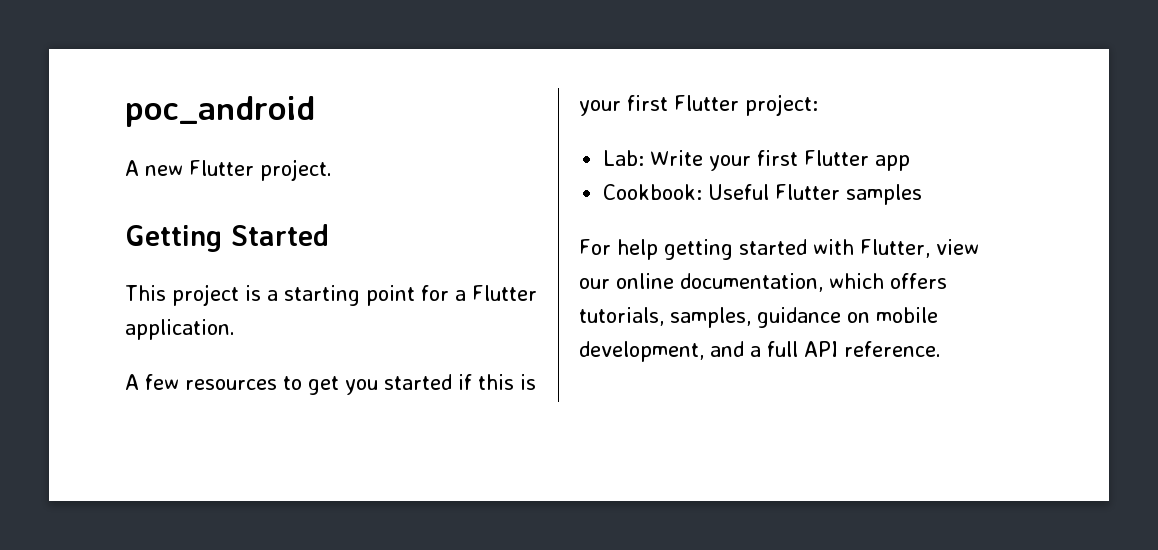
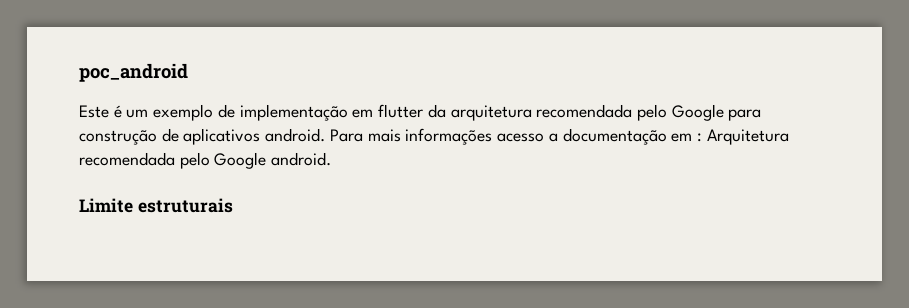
[125,159,332,181] [125,224,329,252] [125,284,537,306] [125,319,235,340] [125,374,536,395] [579,94,818,116] [603,150,911,171] [603,184,923,205] [579,239,979,260] [579,273,947,292] [579,307,938,328] [579,341,941,362] A new Flutter project. // Getting Started // This project is a starting point for a Flutter application. // A few resources to get you started if this is your first Flutter project: // Lab: Write your first Flutter app // Cookbook: Useful Flutter samples // For help getting started with Flutter, view our online documentation, which offers tutorials, samples, guidance on mobile development, and a full API reference. -> [79,104,762,121] [79,128,789,145] [79,152,332,169] [79,198,233,213] Este é um exemplo de implementação em flutter da arquitetura recomendada pelo Google para construção de aplicativos android. Para mais informações acesso a documentação em : Arquitetura recomendada pelo Google android. // Limite estruturais

